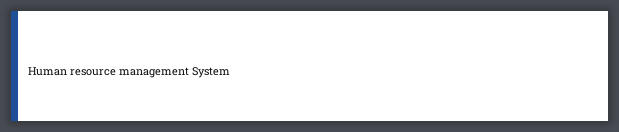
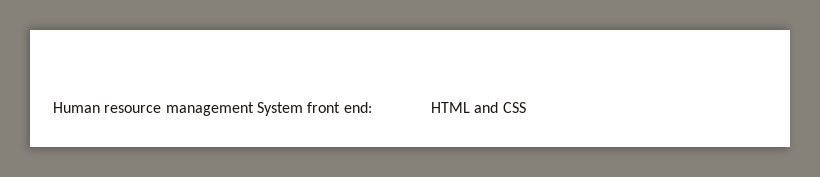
(230, 72) none -> [307,102,526,113] front end: HTML and CSS

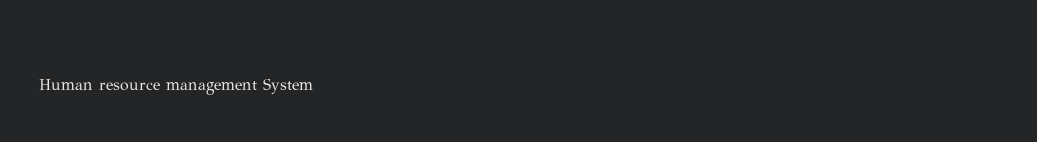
[307,102,526,113] front end: HTML and CSS -> (313, 86) none

